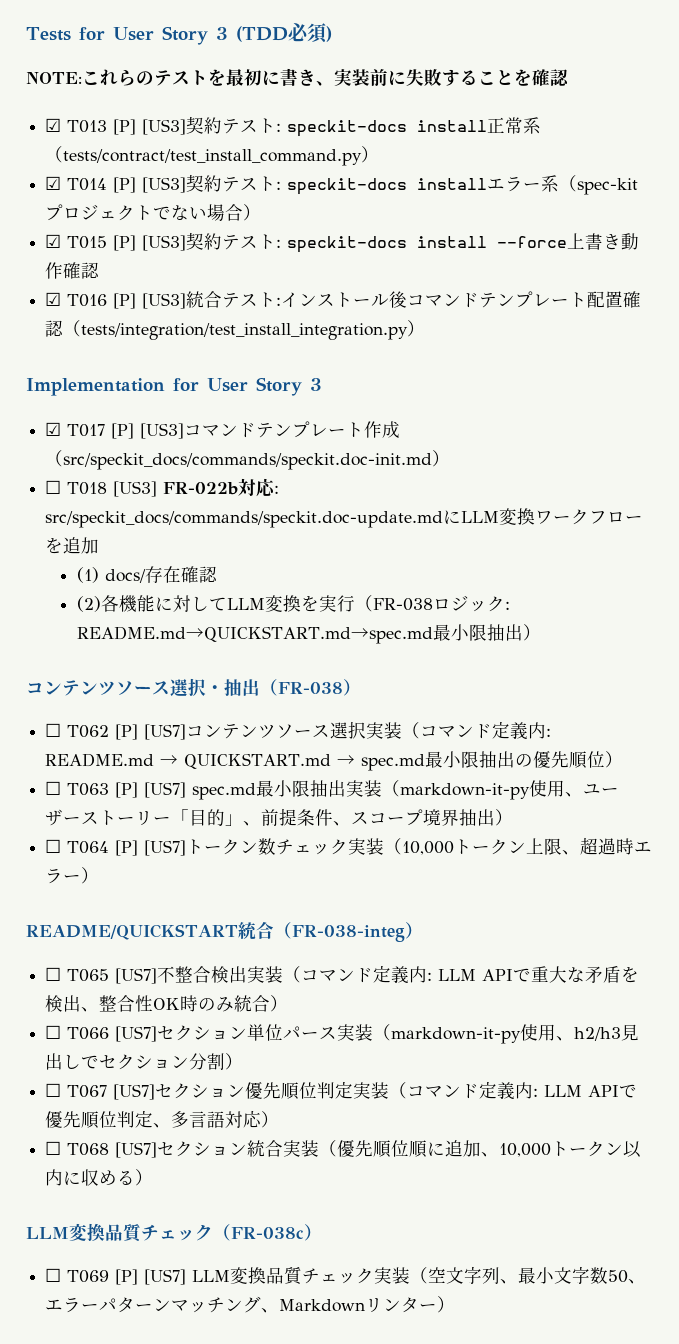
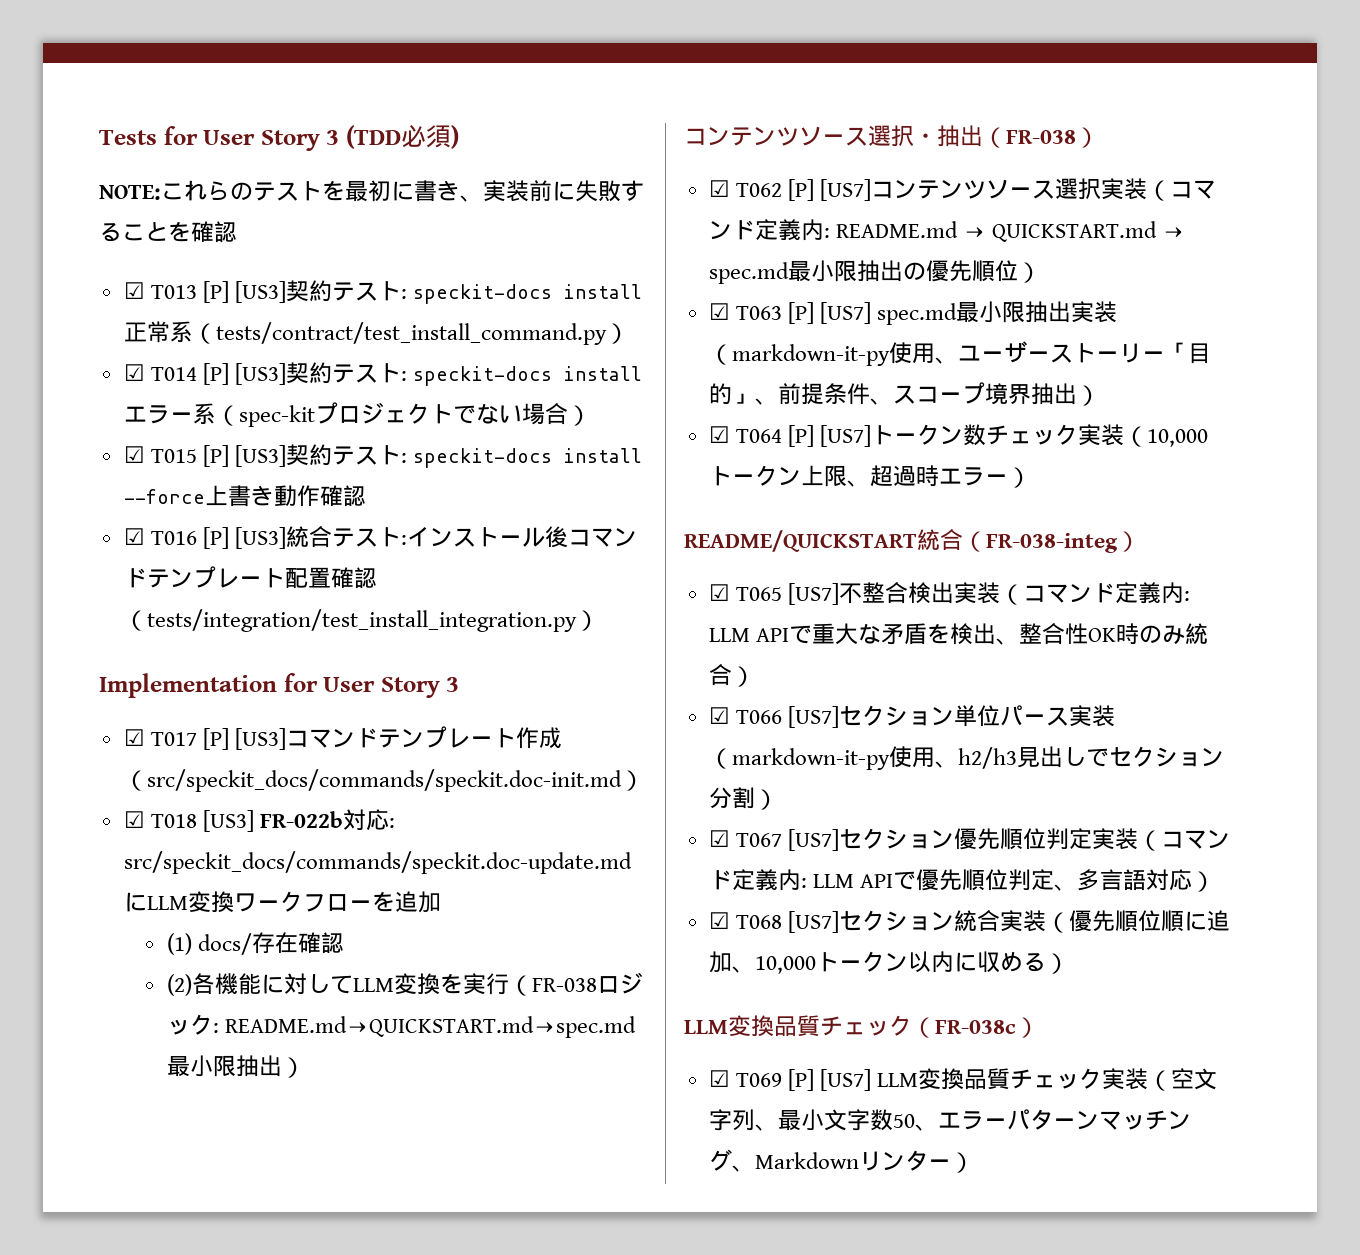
[45,480,62,494] ☐ -> [123,811,145,828] ☑
[45,723,62,737] ☐ -> [708,180,730,197] ☑
[45,781,62,795] ☐ -> [708,303,730,320] ☑
[45,839,62,853] ☐ -> [708,426,730,443] ☑
[45,967,62,981] ☐ -> [708,584,730,601] ☑
[45,1025,62,1039] ☐ -> [708,707,730,724] ☑
[45,1083,62,1097] ☐ -> [708,830,730,847] ☑
[45,1141,62,1155] ☐ -> [708,912,730,929] ☑
[45,1268,62,1282] ☐ -> [708,1070,730,1087] ☑

